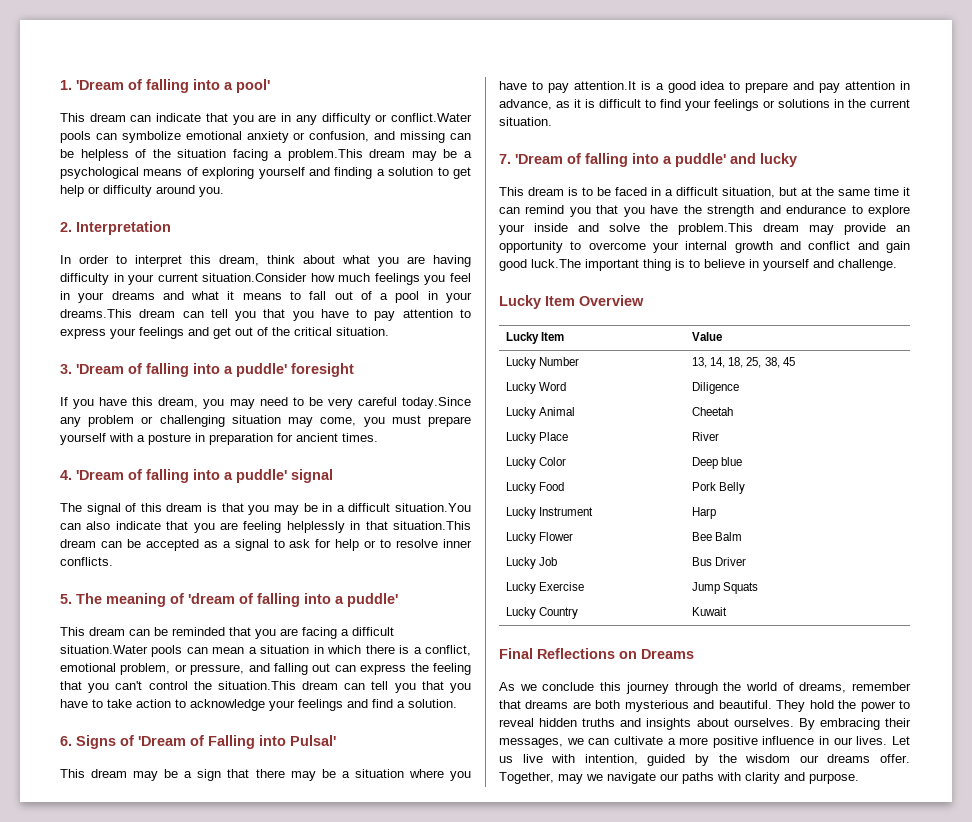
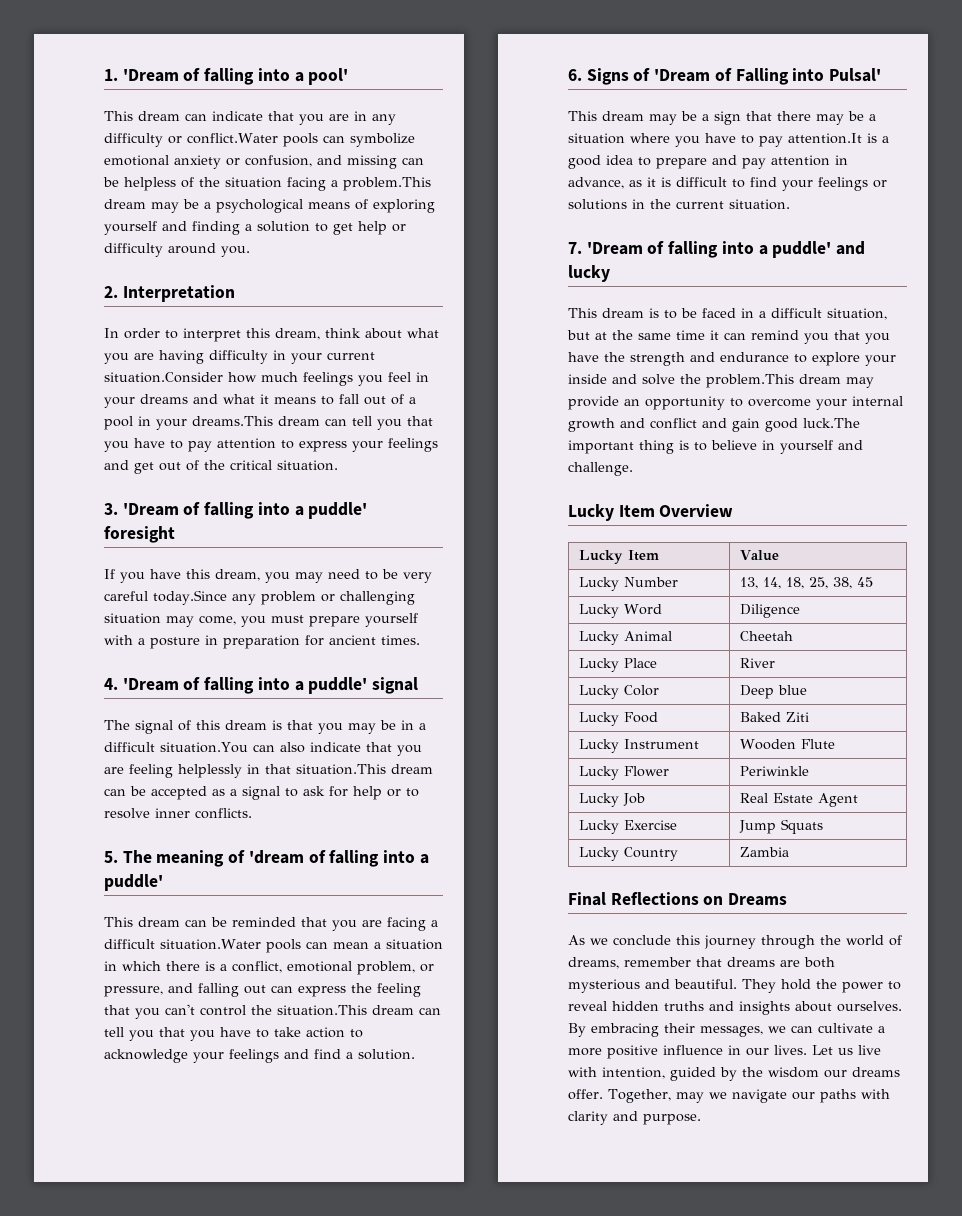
[692,482,746,494] Pork Belly -> [740,712,810,722] Baked Ziti
[692,507,717,519] Harp -> [740,739,836,750] Wooden Flute
[692,532,743,541] Bee Balm -> [740,766,810,776] Periwinkle
[692,557,747,566] Bus Driver -> [740,793,859,807] Real Estate Agent
[692,607,728,616] Kuwait -> [740,847,790,857] Zambia

